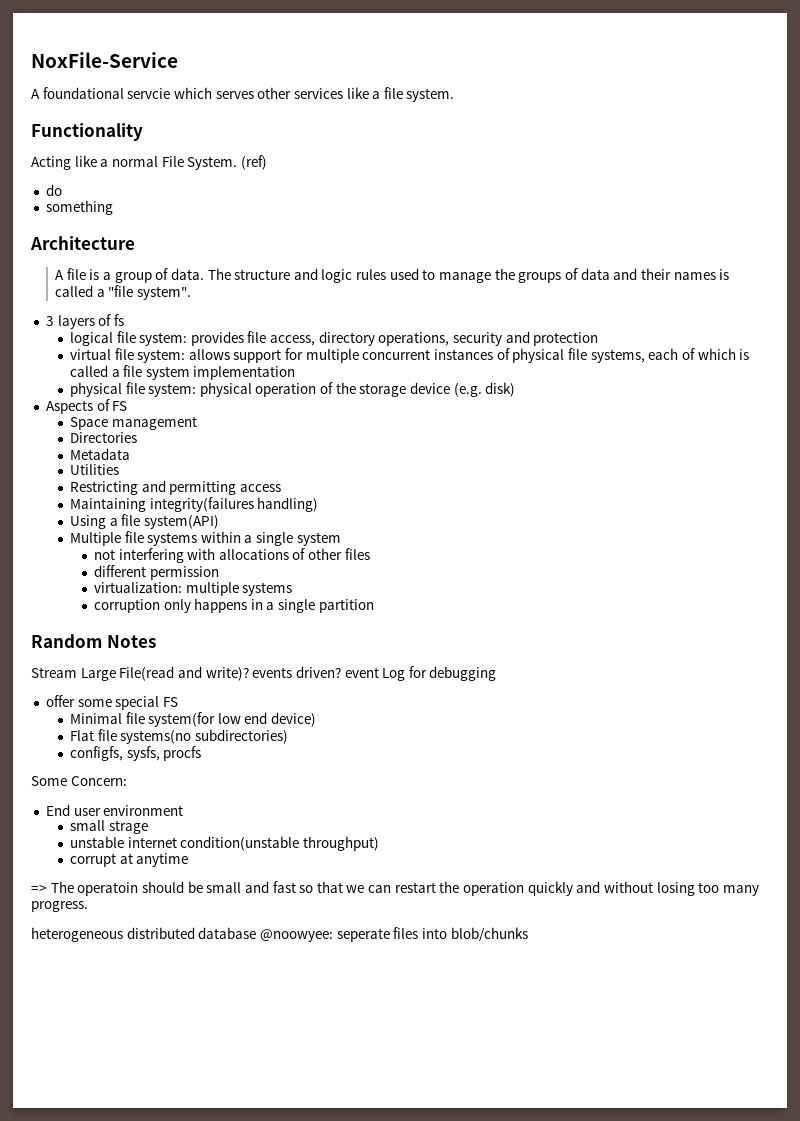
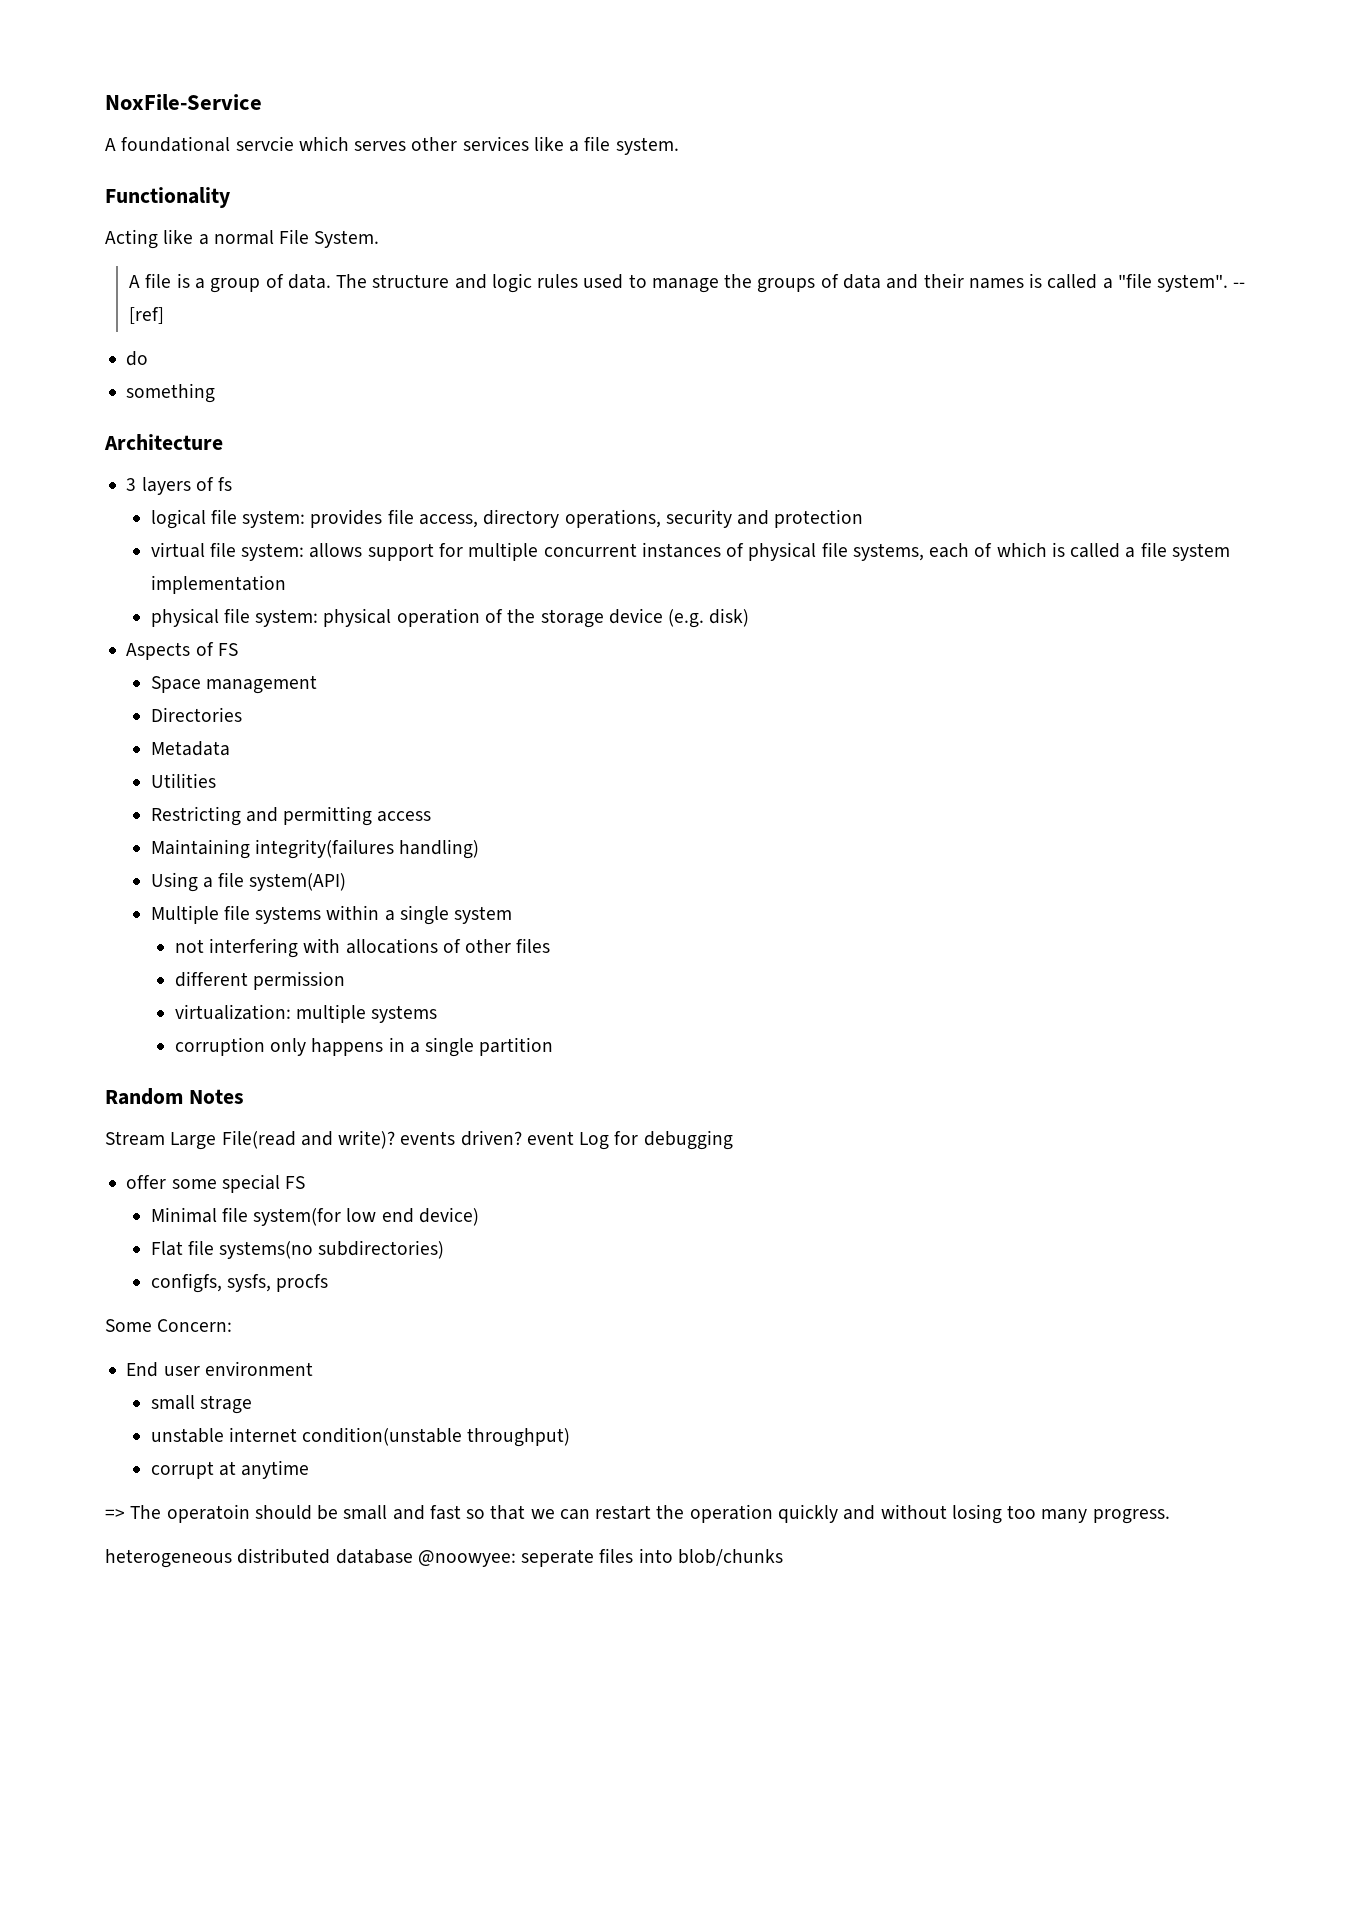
[240,155,267,170] [45,184,62,196] [45,200,113,215] [30,236,135,250] (ref) // do // something // Architecture -> (380, 239) none
(191, 293) none -> [1233,282,1246,288] [129,307,165,324] [126,351,149,366] [126,383,216,403] [104,434,223,450] -- [ref] // do // something // Architecture

